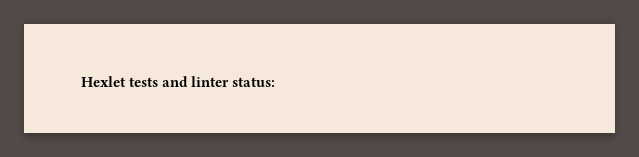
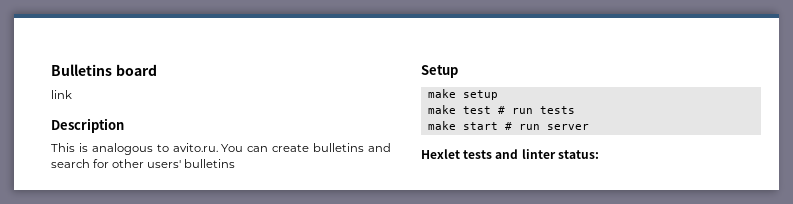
(81, 81) none -> [51,64,157,76] [51,90,72,99] [51,118,124,133] [51,143,391,155] [51,159,236,168] [421,65,458,78] [427,89,498,100] [427,105,575,114] [427,121,589,130] Bulletins board // link // Description // This is analogous to avito.ru. You can create bulletins and search for other users' bulletins // Setup // make setup // make test # run tests // make start # run server //

